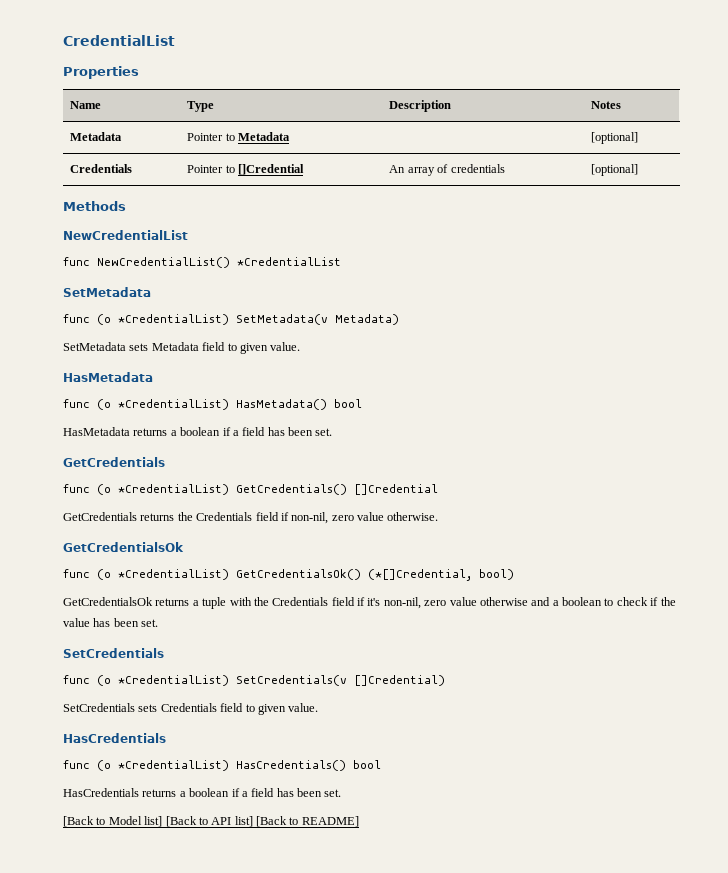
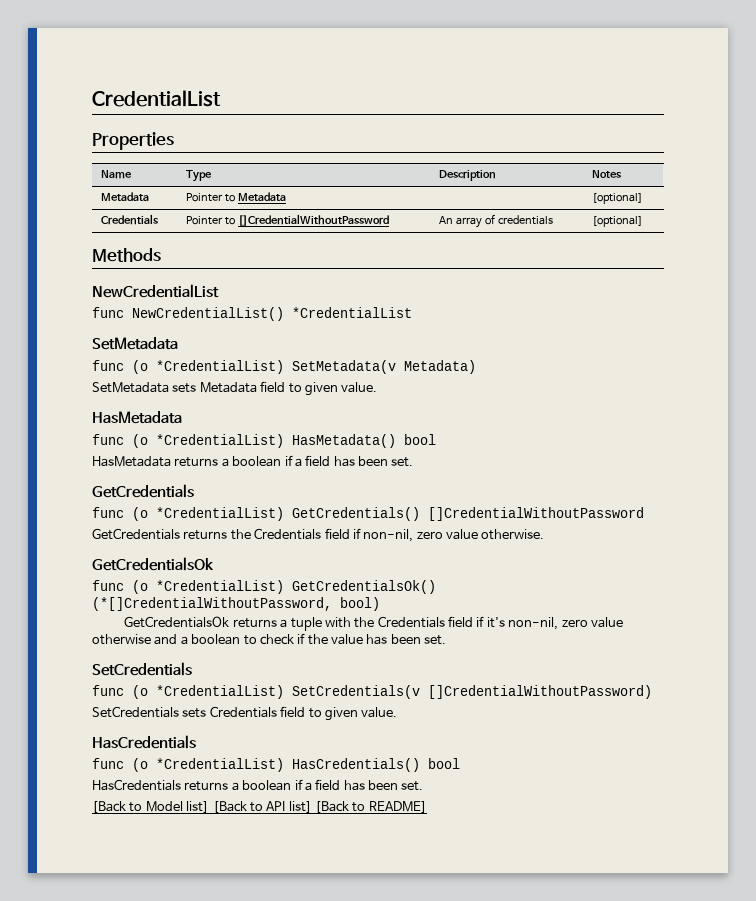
[238,164,305,175] []Credential -> [237,214,389,226] []CredentialWithoutPassword
[354,484,438,495] []Credential -> [428,507,644,521] []CredentialWithoutPassword
[368,569,472,581] (*[]Credential, -> [92,597,332,611] (*[]CredentialWithoutPassword,
[354,675,445,686] []Credential) -> [428,685,652,699] []CredentialWithoutPassword)

